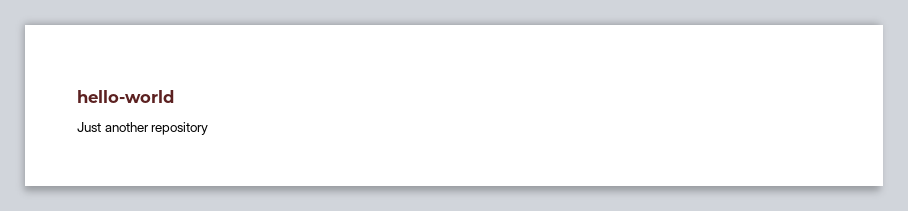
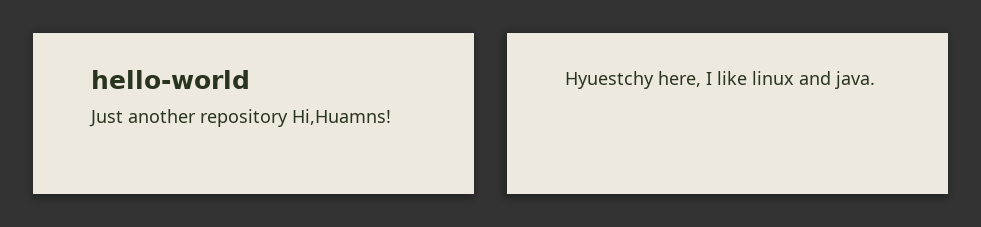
(209, 128) none -> [292,109,391,125] [565,71,875,89] Hi,Huamns! Hyuestchy here, I like linux and java.

